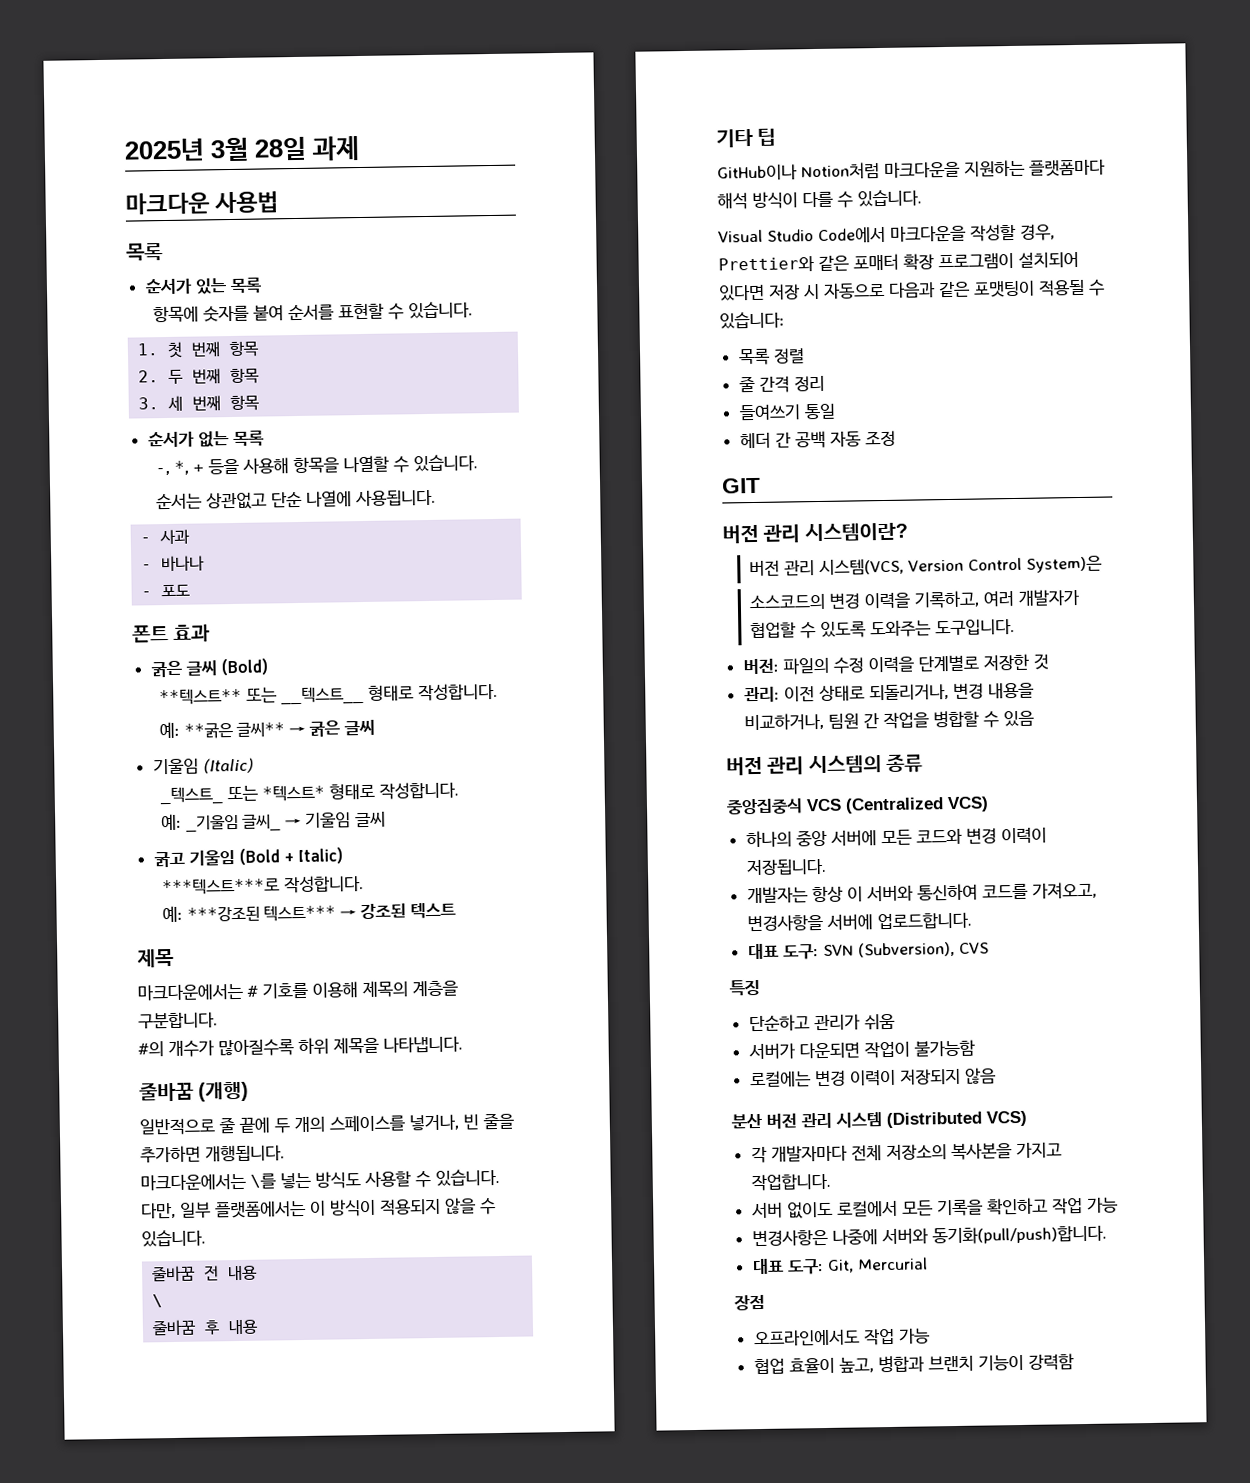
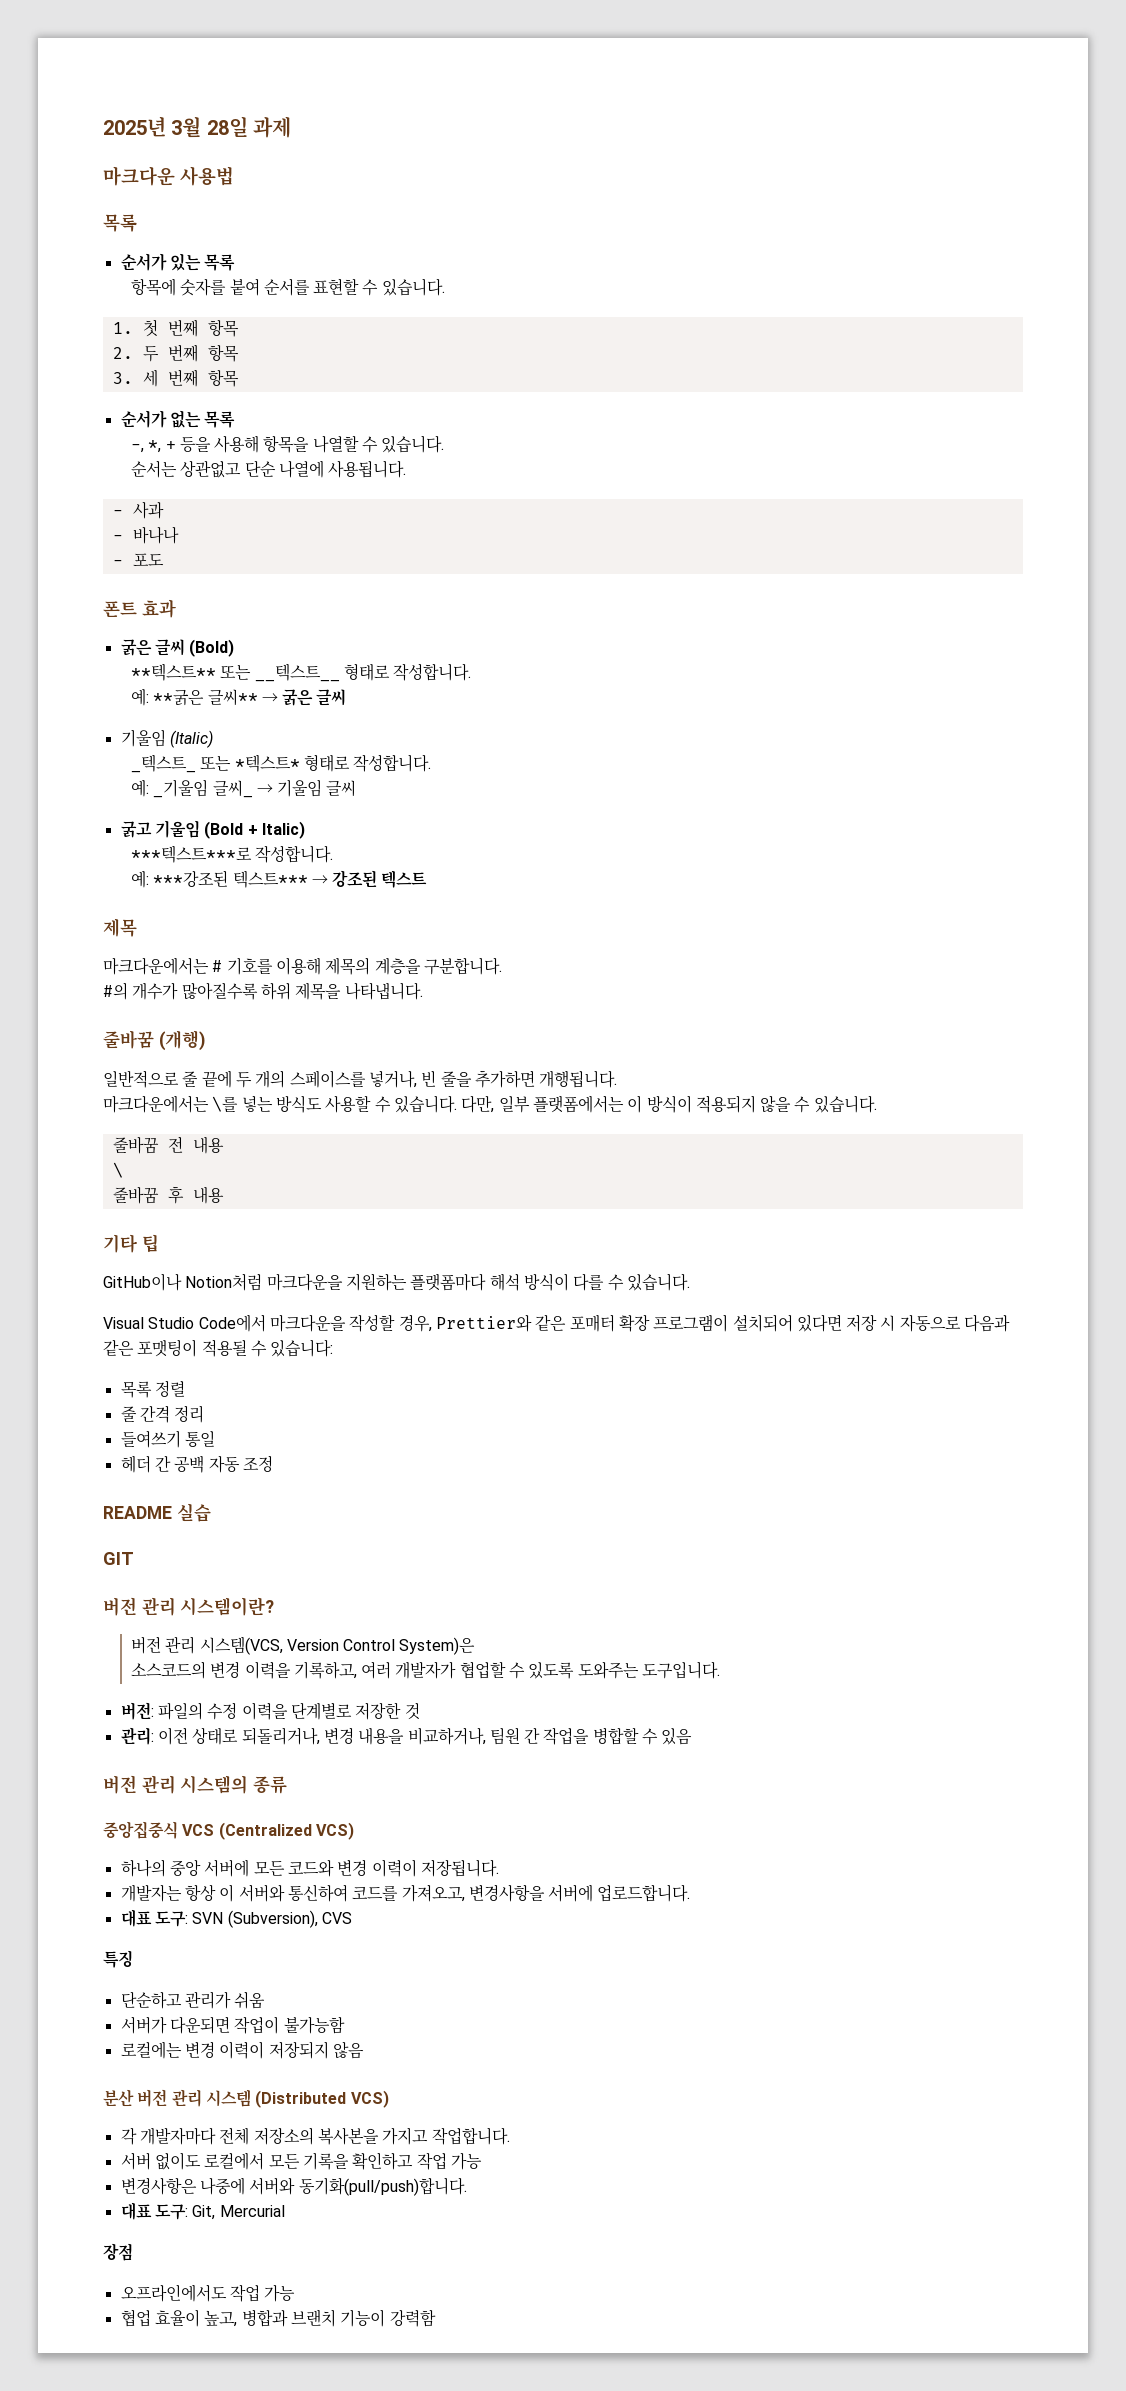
(896, 438) none -> [103,1503,211,1522] // README 실습

